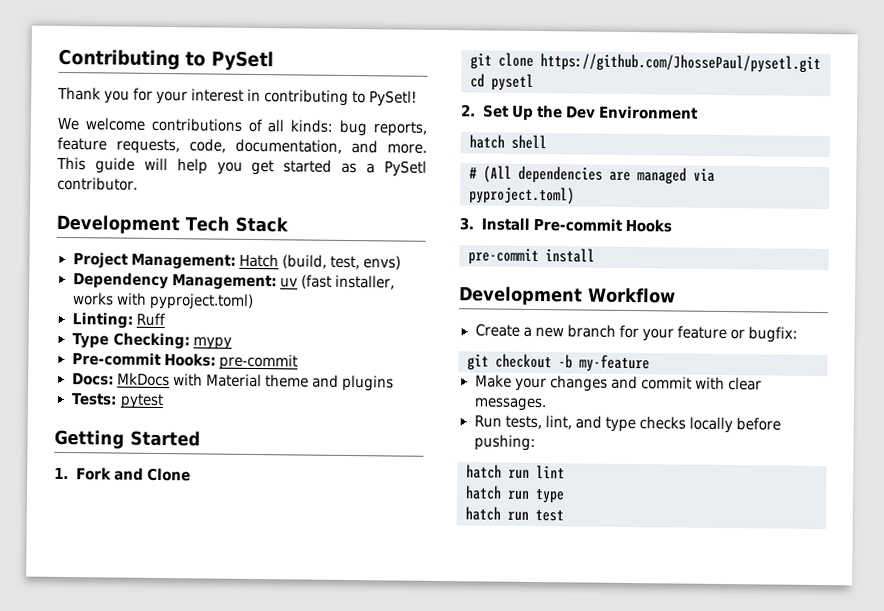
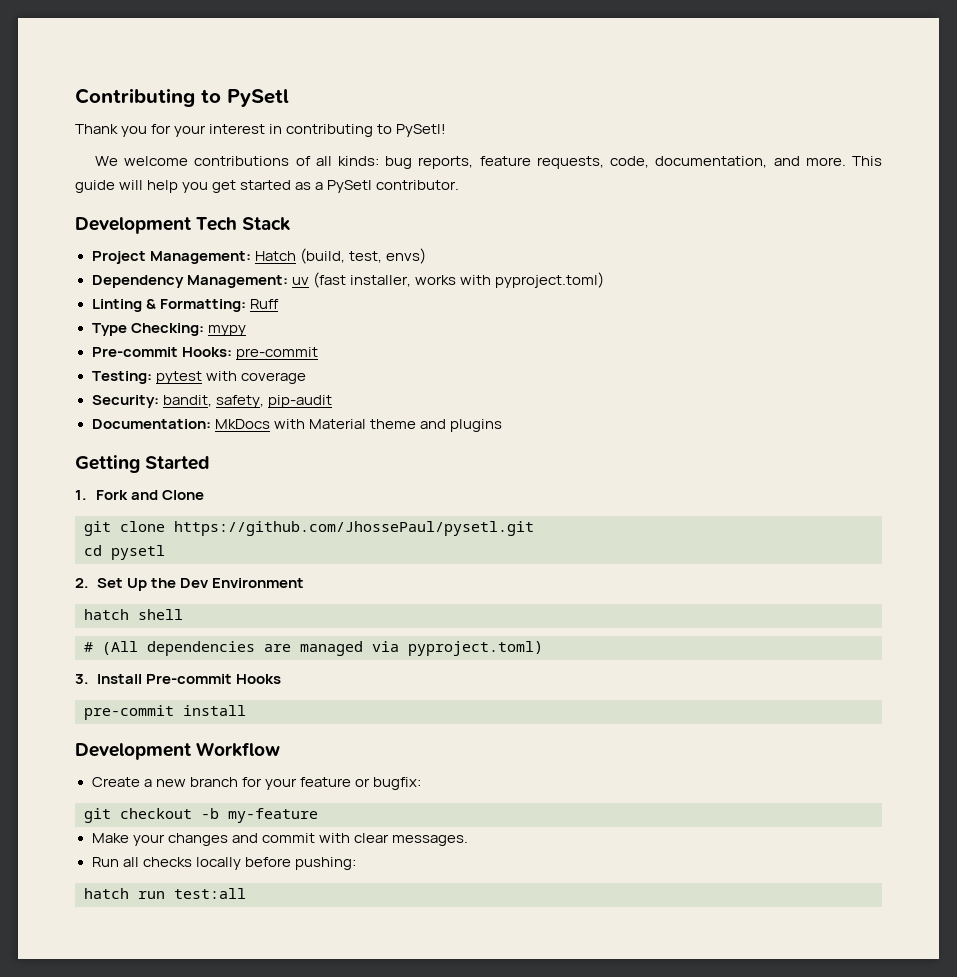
[71,312,133,329] Linting: -> [91,299,246,312] Linting & Formatting:
[71,373,114,386] Docs: -> [91,371,306,384] [91,395,332,408] [91,419,211,429] Testing: pytest with coverage // Security: bandit, safety, pip-audit // Documentation:
[70,393,164,410] // Tests: pytest -> (502, 425) none
[504,415,636,433] tests, lint, and type -> [122,857,139,867] all
[536,465,565,479] [465,485,565,504] [465,506,564,522] lint // hatch run type // hatch run test -> [174,888,246,899] test:all

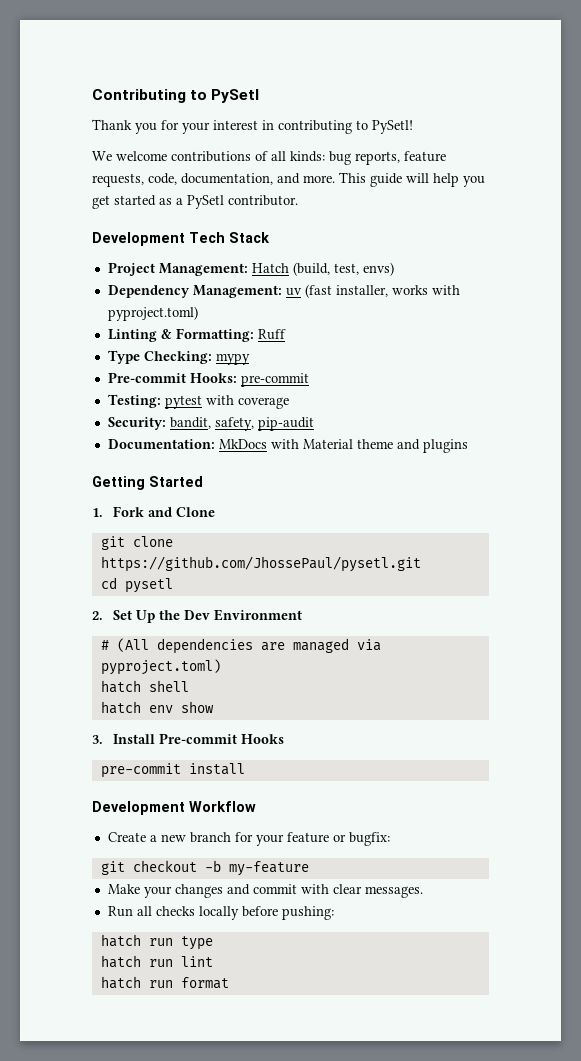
[84,609,183,620] // hatch shell -> (302, 615) none
(543, 648) none -> [100,680,189,693] [100,701,214,714] // hatch shell // hatch env show
[174,888,246,899] test:all -> [180,936,213,950] [100,955,213,968] [100,976,229,989] type // hatch run lint // hatch run format

